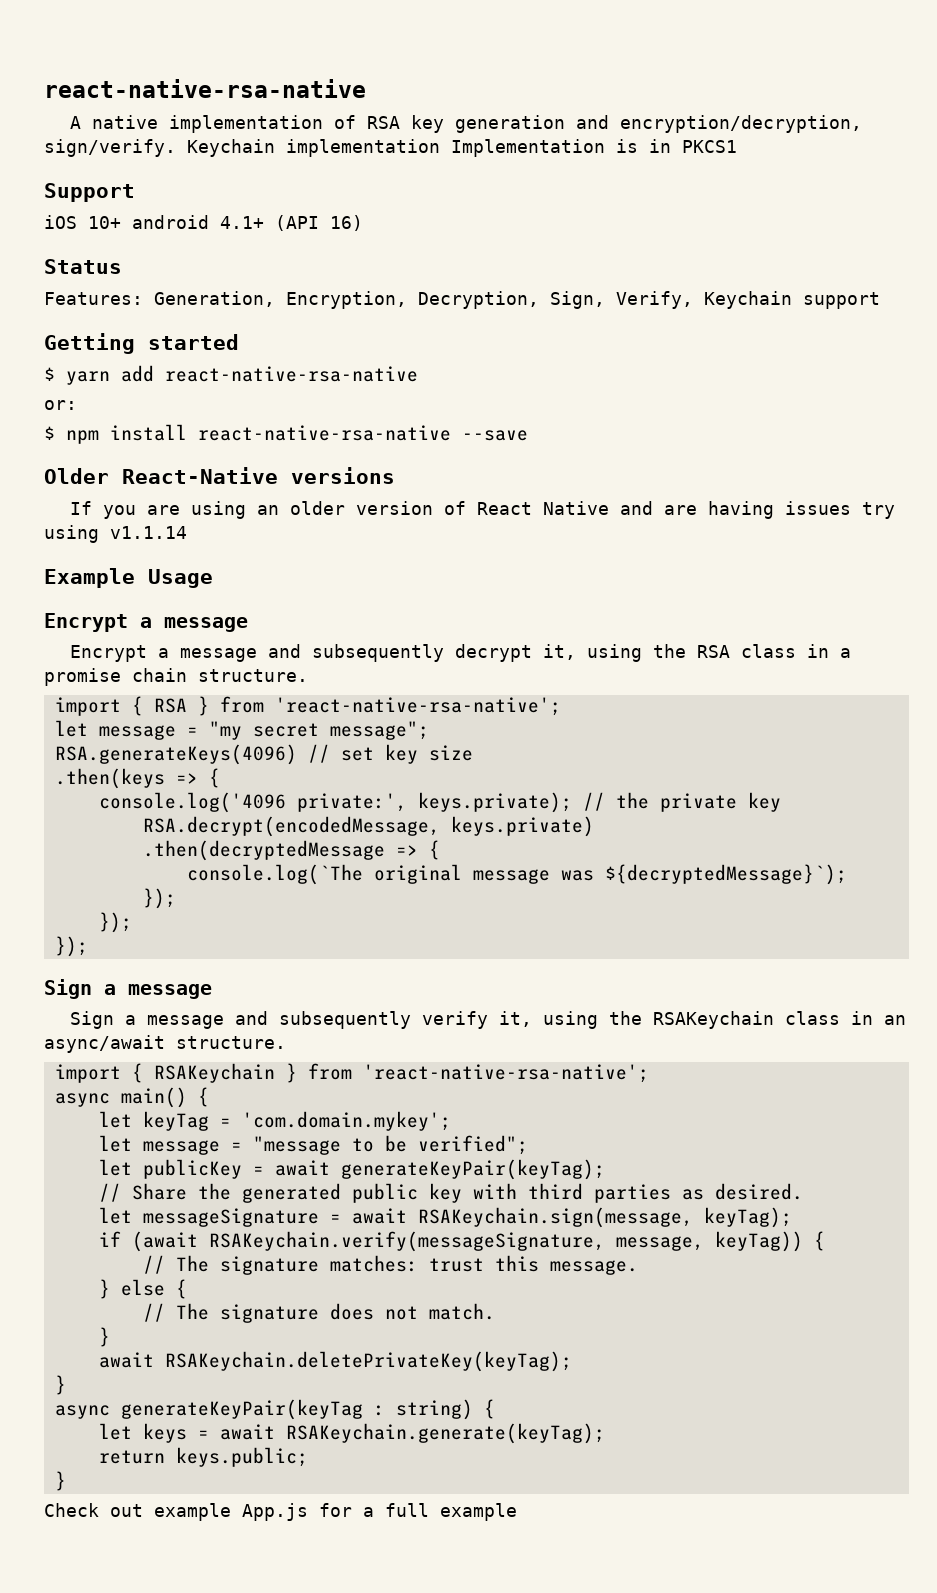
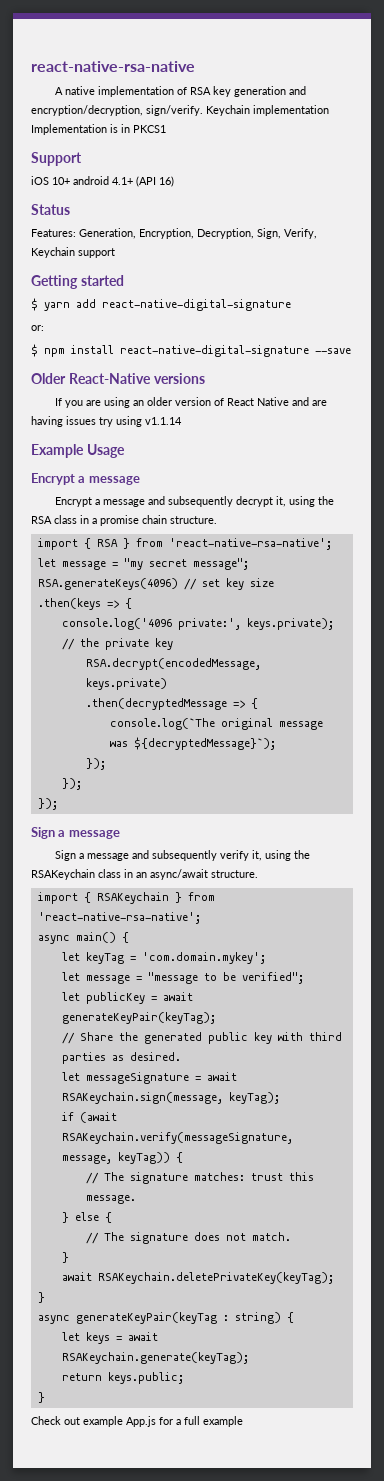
[165,366,418,382] react-native-rsa-native -> [102,299,291,311] react-native-digital-signature
[198,425,451,441] react-native-rsa-native -> [120,345,309,357] react-native-digital-signature

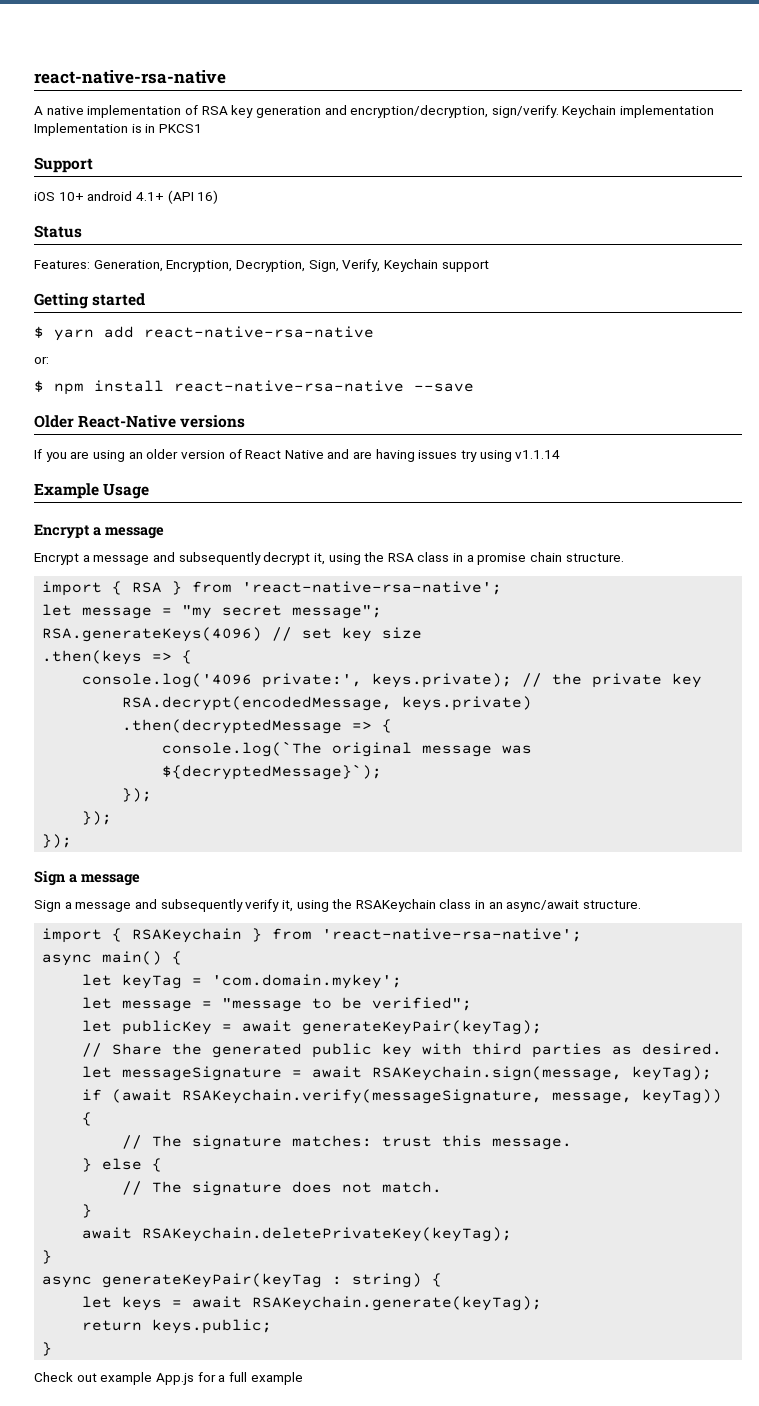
[102,299,291,311] react-native-digital-signature -> [144,326,374,338] react-native-rsa-native
[120,345,309,357] react-native-digital-signature -> [174,380,404,392] react-native-rsa-native

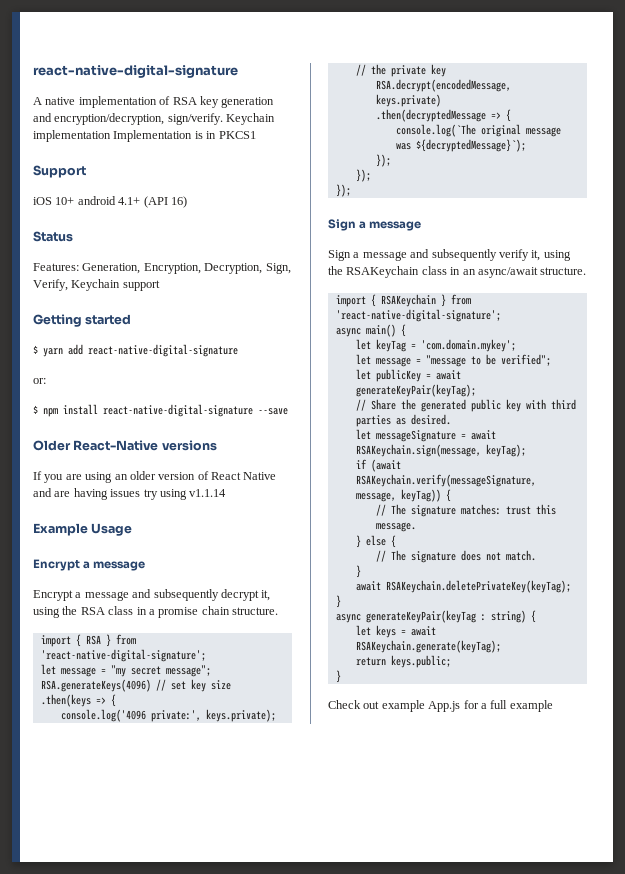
[34,70,226,84] react-native-rsa-native -> [33,65,238,78] react-native-digital-signature
[144,326,374,338] react-native-rsa-native -> [88,344,238,357] react-native-digital-signature
[174,380,404,392] react-native-rsa-native -> [103,404,253,417] react-native-digital-signature
[242,581,503,595] 'react-native-rsa-native'; -> [40,649,206,662] 'react-native-digital-signature';
[322,928,583,942] 'react-native-rsa-native'; -> [335,309,501,322] 'react-native-digital-signature';

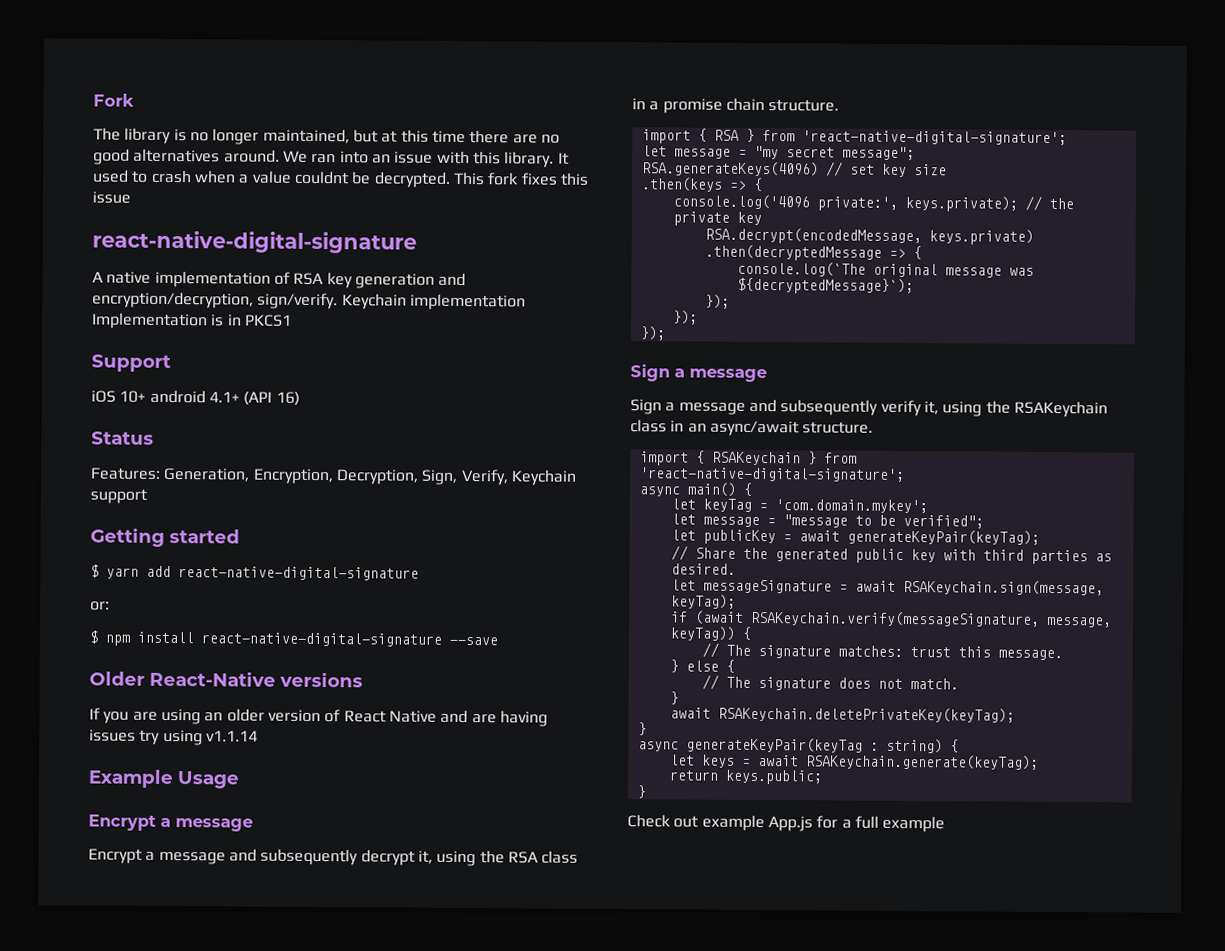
(33, 71) none -> [93,93,134,107] [93,127,560,145] [93,148,570,168] [92,169,589,188] [92,191,131,204] Fork // The library is no longer maintained, but at this time there are no good alternatives around. We ran into an issue with this library. It used to crash when a value couldnt be decrypted. This fork fixes this issue //

